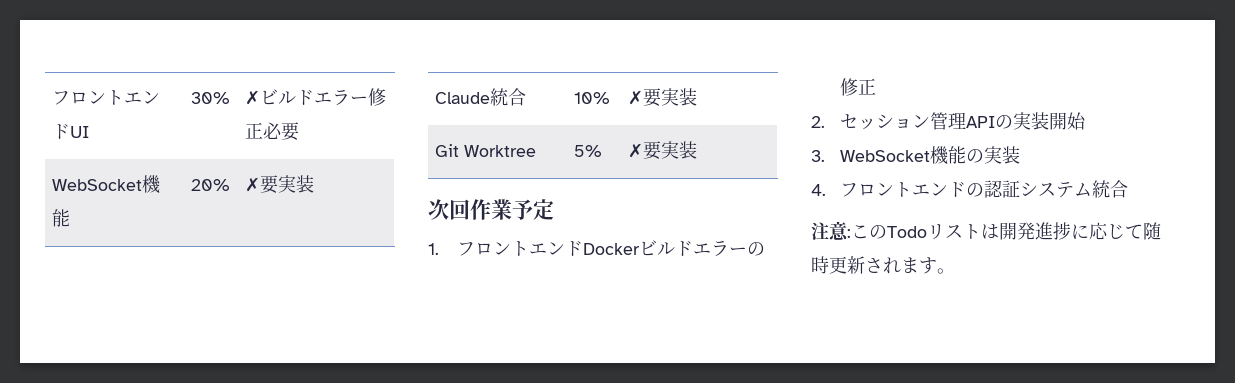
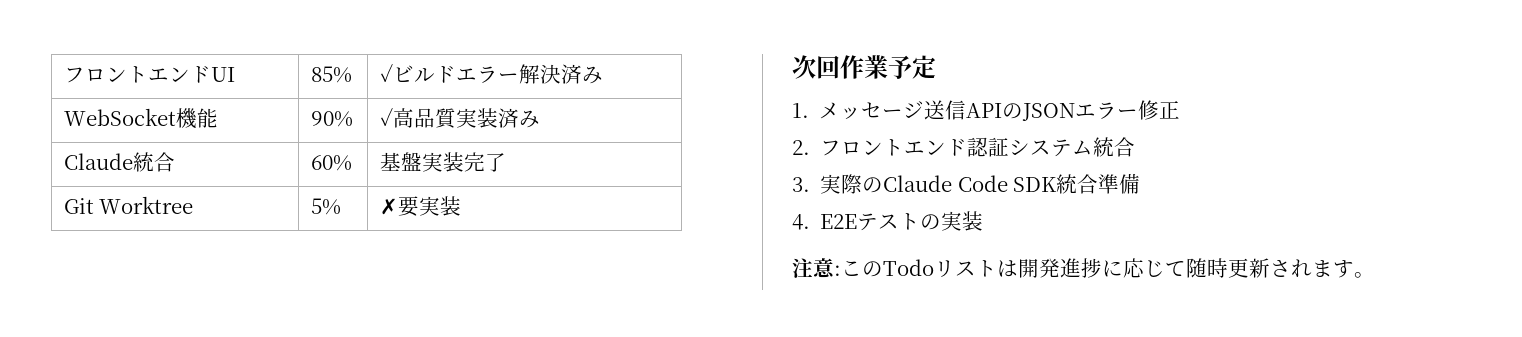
[191,92,231,104] [245,88,387,106] [245,122,300,141] 30% | ✗ビルドエラー修正必要 -> [310,66,352,83] [379,64,603,84] 85% | ✓ビルドエラー解決済み
[191,179,231,191] [245,175,315,194] 20% | ✗要実装 -> [310,111,353,127] [379,108,540,129] 90% | ✓高品質実装済み
[574,92,611,104] [628,88,698,107] 10% | ✗要実装 -> [310,155,352,171] [379,152,506,172] 60% | 基盤実装完了
[457,240,766,257] [840,78,877,96] [811,112,1087,130] [811,146,1021,165] [811,182,985,198] フロントエンドDockerビルドエラーの修正 // 2.セッション管理APIの実装開始 // 3. WebSocket機能の実装 // 4.フロントエンドの -> [819,100,1181,121] [792,139,968,156] メッセージ送信APIのJSONエラー修正 // 2.フロントエンド
(1129, 189) none -> [792,173,1141,194] [792,211,984,231] // 3.実際のClaude Code SDK統合準備 // 4. E2Eテストの実装

